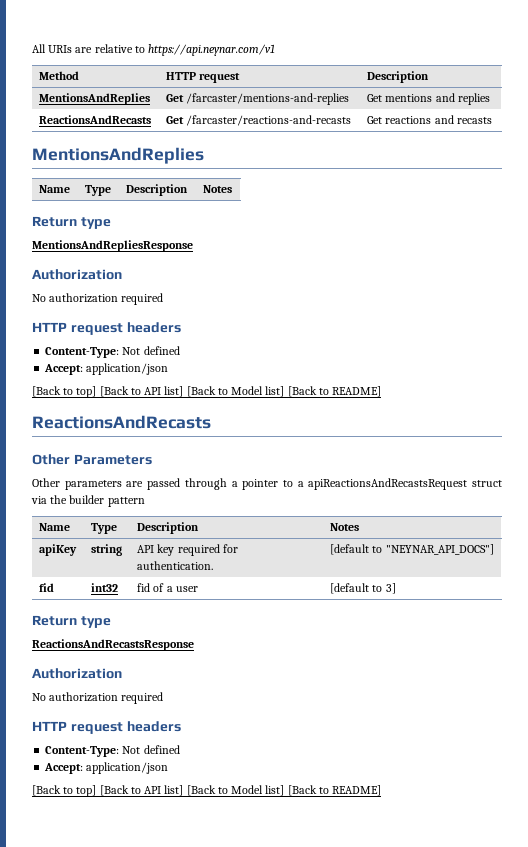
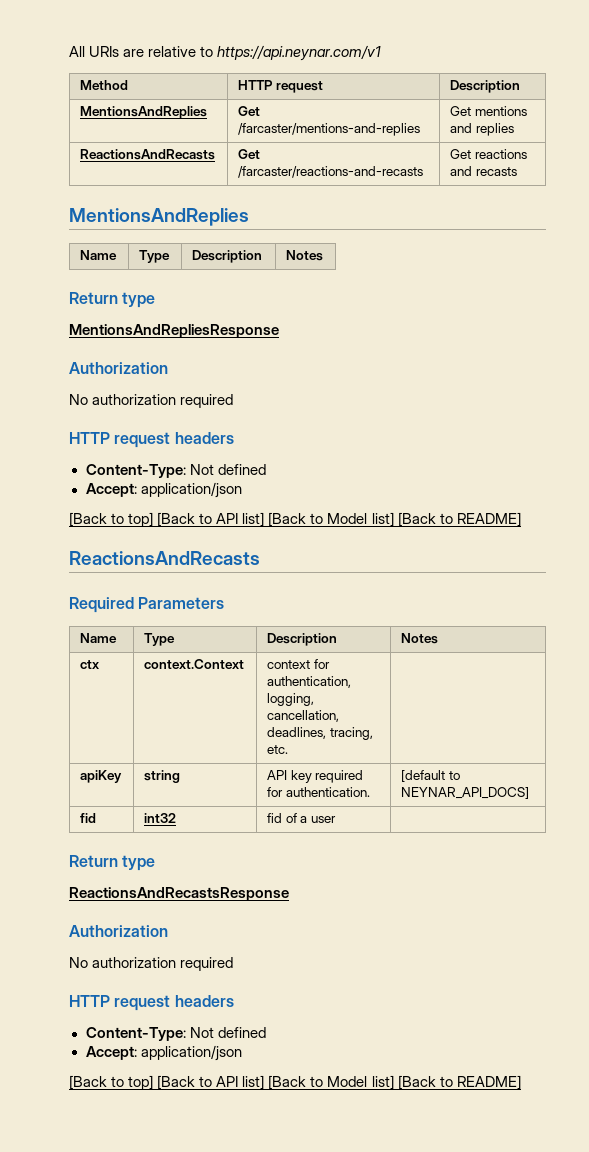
[32,454,70,465] Other -> [69,597,134,613] Required
[32,478,502,490] [31,495,145,507] [39,523,71,531] [91,523,118,534] [137,522,200,534] [330,523,360,531] // Other parameters are passed through a pointer to a apiReactionsAndRecastsRequest struct via the builder pattern // Name | Type | Description | Notes -> [80,633,118,643] [144,633,176,646] [267,633,338,646] [401,633,439,644] [80,660,100,669] [144,659,245,669] [267,659,330,669] [267,676,352,688] [267,693,315,706] [267,710,340,722] [267,727,373,740] [267,745,289,754] // Name | Type | Description | Notes // ctx | context.Context | context for authentication, logging, cancellation, deadlines, tracing, etc. |
[385,544,494,555] "NEYNAR_API_DOCS"] -> [401,787,530,799] NEYNAR_API_DOCS]
[330,583,396,594] [default to 3] -> (337, 819) none

